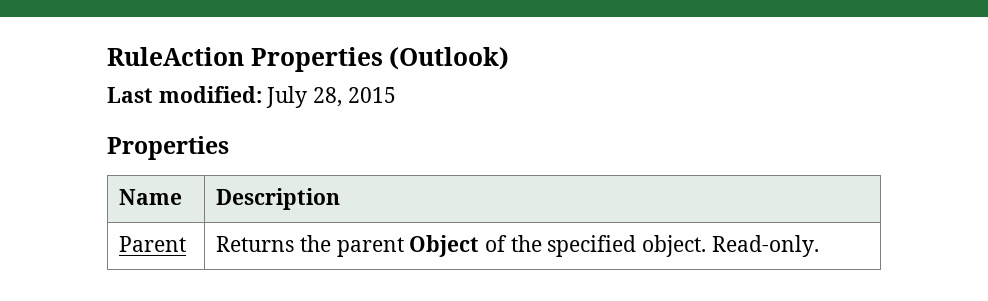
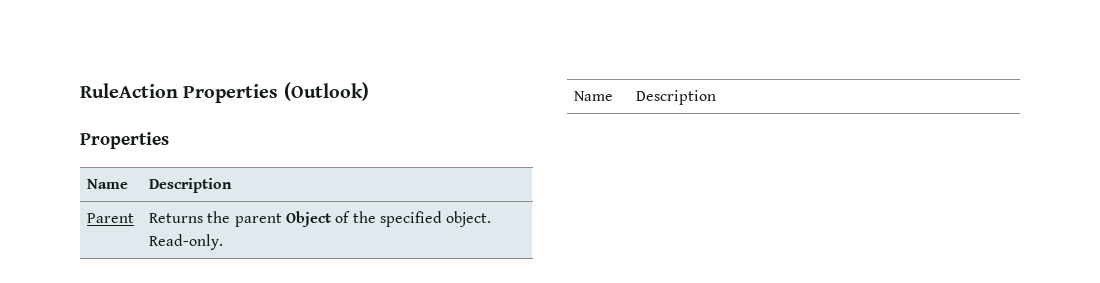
[107,86,396,108] // Last modified: July 28, 2015 -> (369, 91) none
(819, 246) none -> [574,91,614,101] [636,90,717,105] // Name | Description

